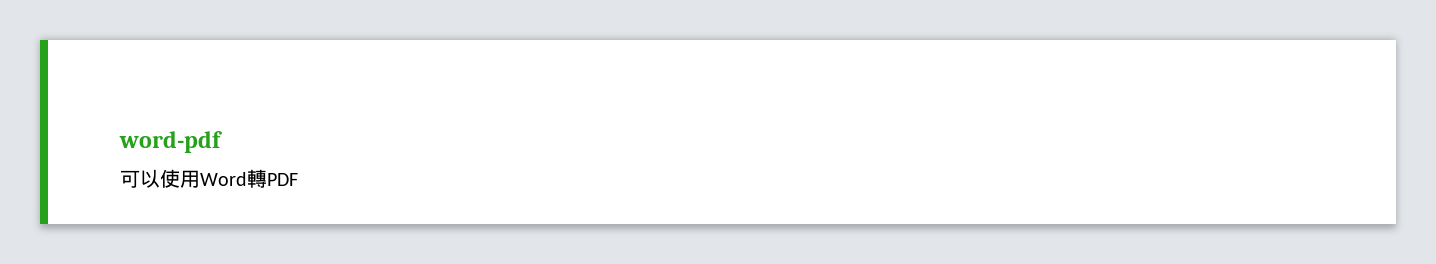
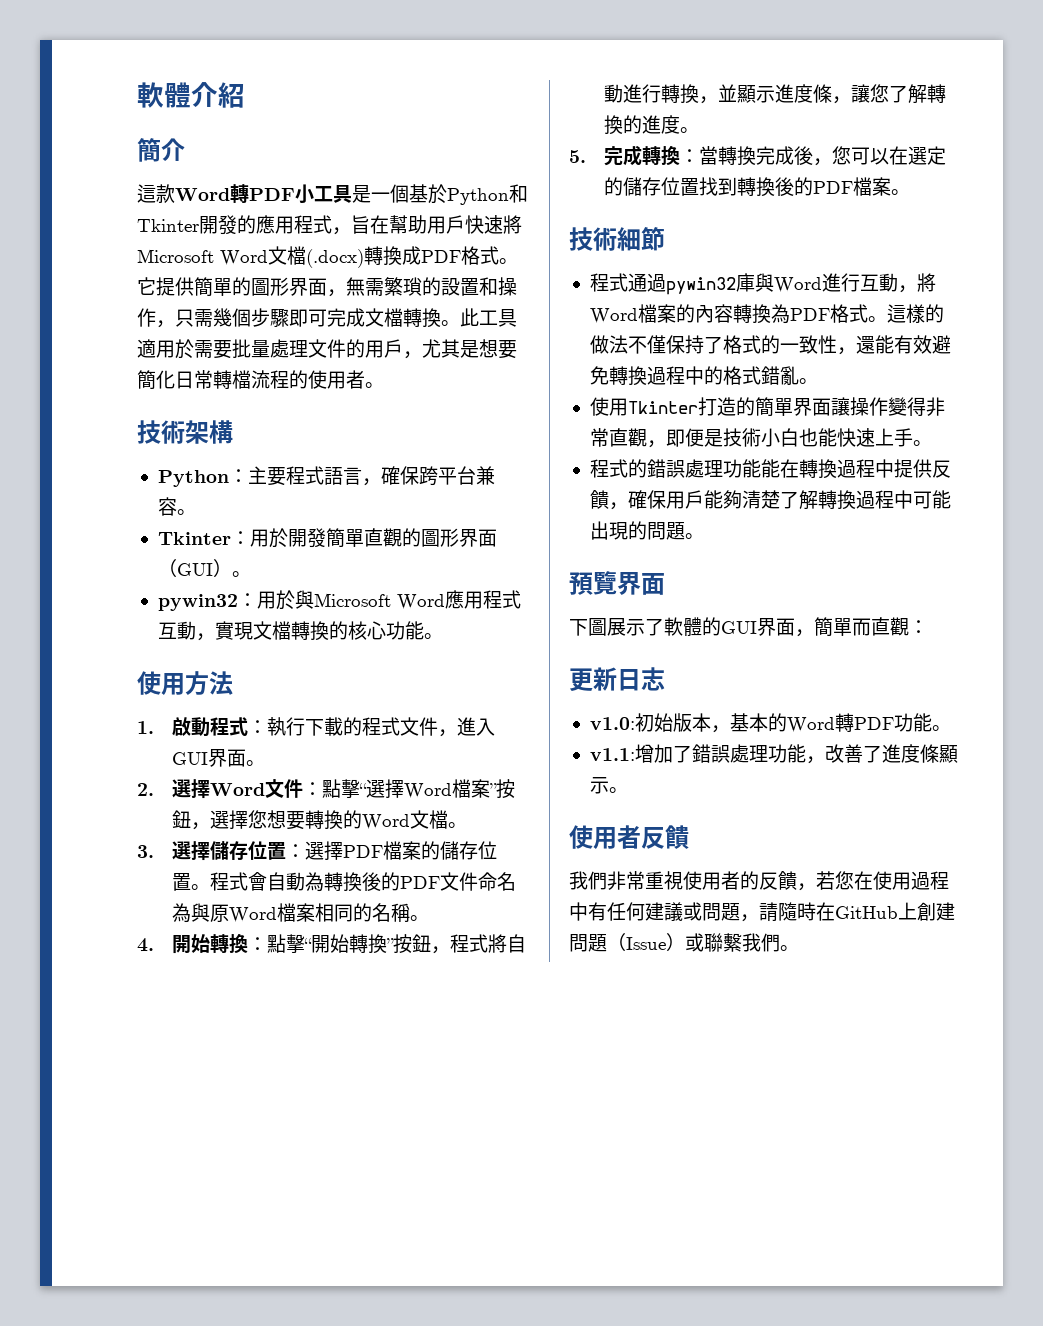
[119,131,222,153] [120,169,298,188] word-pdf // 可以使用Word轉PDF -> [137,82,245,108] [137,138,185,162] [137,184,528,205] [137,215,522,235] [137,246,518,268] [137,277,517,297] [137,308,517,328] [137,339,517,359] [137,370,384,390] [137,420,233,444] [157,466,495,487] [157,497,196,516] [157,528,497,548] [157,559,251,578] [157,590,521,611] [157,621,443,641] [137,671,233,695] [137,717,495,737] [171,749,265,767] [137,779,515,799] [171,810,467,830] [137,841,497,861] [171,872,516,892] [171,903,429,923] [137,933,526,954] [603,84,946,104] [603,115,699,135] [569,145,946,166] [603,177,910,197] [569,227,665,251] [589,273,936,295] [589,304,944,324] [589,335,951,355] [589,366,818,386] [589,397,945,417] [589,428,932,448] [589,459,951,479] [589,490,951,510] [589,521,704,540] [569,571,665,595] [569,617,928,637] [569,667,665,692] [589,713,951,733] [589,744,958,764] [589,777,628,794] [569,825,689,849] [569,871,949,891] [569,902,955,922] [569,933,799,952] 軟體介紹 // 簡介 // 這款Word轉PDF小工具是一個基於Python和Tkinter開發的應用程式，旨在幫助用戶快速將Microsoft Word文檔(.docx)轉換成PDF格式。它提供簡單的圖形界面，無需繁瑣的設置和操作，只需幾個步驟即可完成文檔轉換。此工具適用於需要批量處理文件的用戶，尤其是想要簡化日常轉檔流程的使用者。 // 技術架構 // Python：主要程式語言，確保跨平台兼容。 // Tkinter：用於開發簡單直觀的圖形界面（GUI）。 // pywin32：用於與Microsoft Word應用程式互動，實現文檔轉換的核心功能。 // 使用方法 // 1.啟動程式：執行下載的程式文件，進入GUI界面。 // 2.選擇Word文件：點擊“選擇Word檔案”按鈕，選擇您想要轉換的Word文檔。 // 3.選擇儲存位置：選擇PDF檔案的儲存位置。程式會自動為轉換後的PDF文件命名為與原Word檔案相同的名稱。 // 4.開始轉換：點擊“開始轉換”按鈕，程式將自動進行轉換，並顯示進度條，讓您了解轉換的進度。 // 5.完成轉換：當轉換完成後，您可以在選定的儲存位置找到轉換後的PDF檔案。 // 技術細節 // 程式通過pywin32庫與Word進行互動，將Word檔案的內容轉換為PDF格式。這樣的做法不僅保持了格式的一致性，還能有效避免轉換過程中的格式錯亂。 // 使用Tkinter打造的簡單界面讓操作變得非常直觀，即便是技術小白也能快速上手。 // 程式的錯誤處理功能能在轉換過程中提供反饋，確保用戶能夠清楚了解轉換過程中可能出現的問題。 // 預覽界面 // 下圖展示了軟體的GUI界面，簡單而直觀： // 更新日志 // v1.0:初始版本，基本的Word轉PDF功能。 // v1.1:增加了錯誤處理功能，改善了進度條顯示。 // 使用者反饋 // 我們非常重視使用者的反饋，若您在使用過程中有任何建議或問題，請隨時在GitHub上創建問題（Issue）或聯繫我們。

